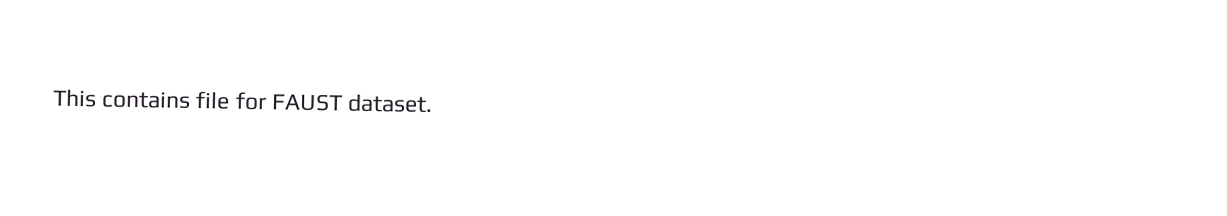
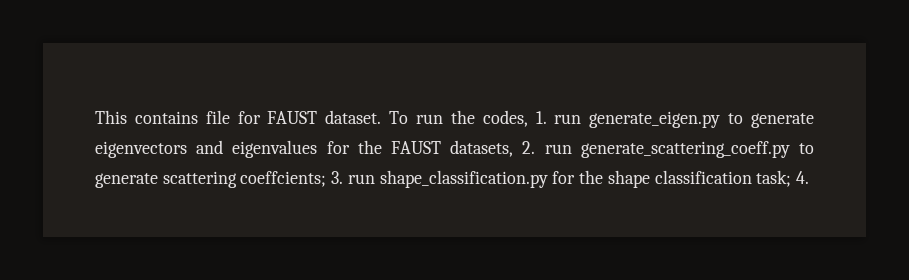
(434, 103) none -> [389,110,814,128] [95,140,814,158] [95,170,809,188] To run the codes, 1. run generate_eigen.py to generate eigenvectors and eigenvalues for the FAUST datasets, 2. run generate_scattering_coeff.py to generate scattering coeffcients; 3. run shape_classification.py for the shape classification task; 4.

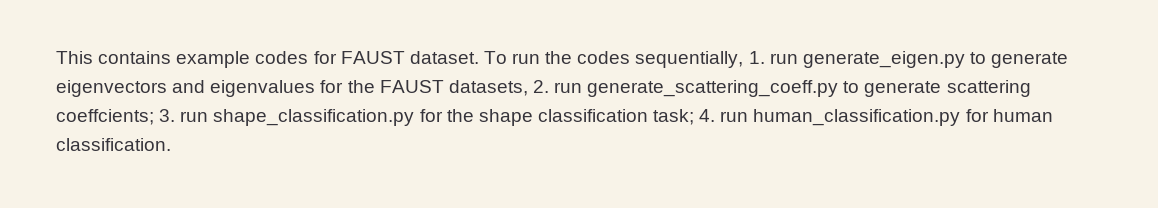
[205,110,230,124] file -> [176,51,309,68] example codes
[482,110,528,127] codes, -> [577,51,744,68] codes sequentially,
(809, 177) none -> [720,109,1053,126] [56,138,171,151] run human_classification.py for human classification.

